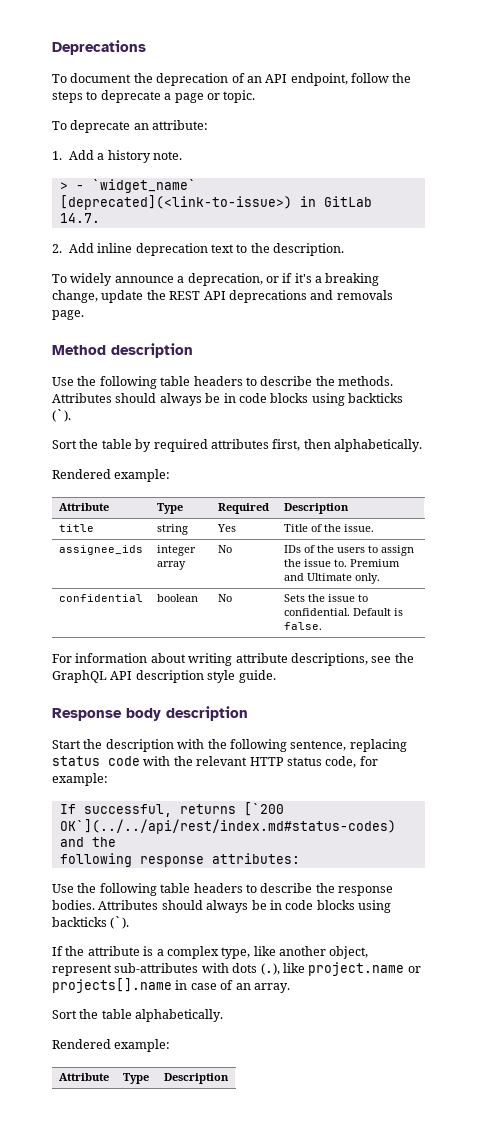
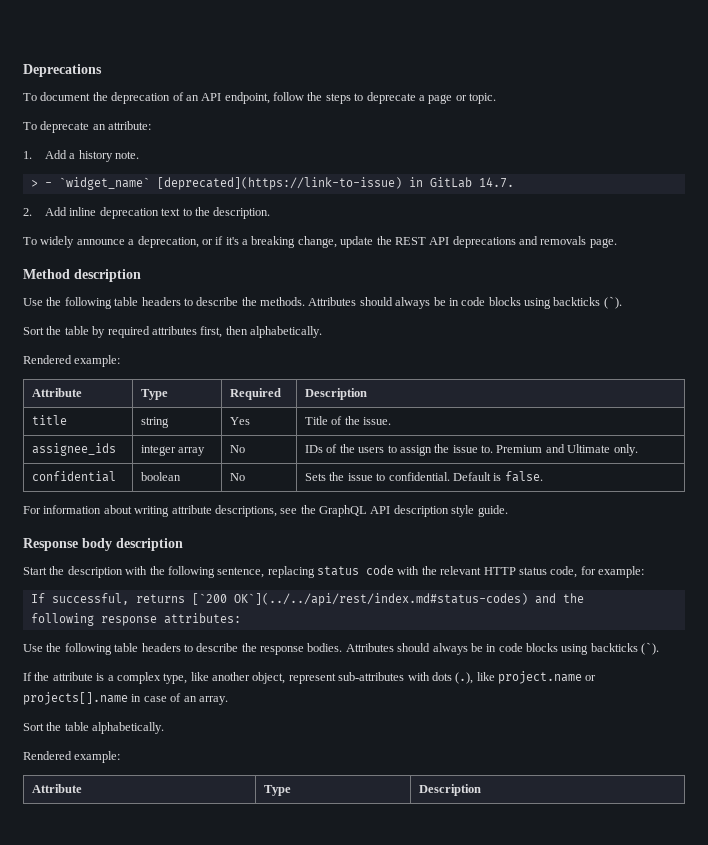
[59,195,292,210] [deprecated](<link-to-issue>) -> [156,177,402,190] [deprecated](https://link-to-issue)

